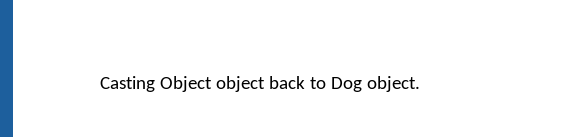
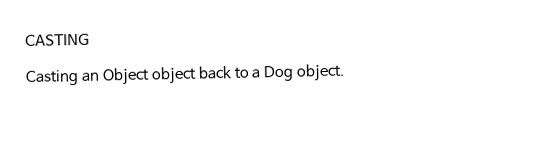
[100,76,155,92] Casting -> [25,33,90,47] [25,69,100,86] CASTING // Casting an
(326, 83) none -> [251,69,262,79] a

